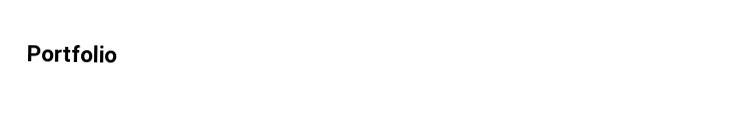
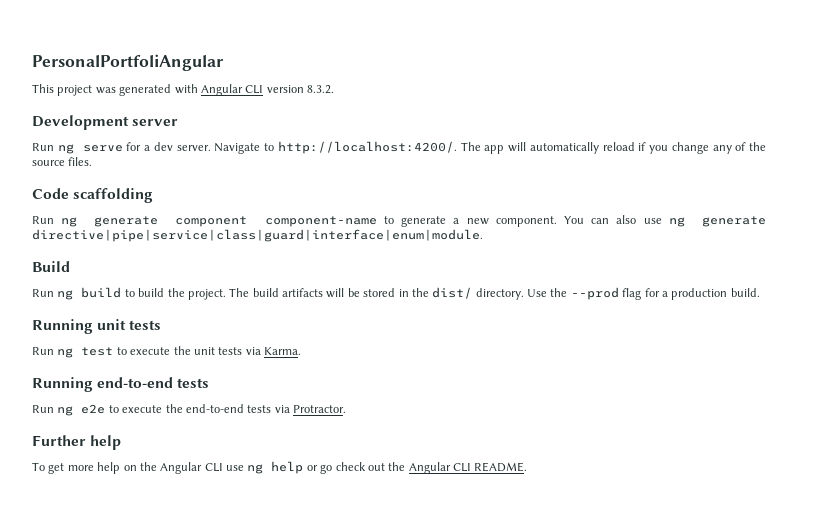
[27,44,118,63] Portfolio -> [32,54,224,71] [32,84,334,96] [32,115,179,130] [32,141,766,154] [32,157,93,166] [32,188,154,203] [32,215,767,227] [32,229,483,242] [32,261,70,272] [32,287,760,300] [32,319,162,334] [32,346,301,358] [32,377,210,392] [32,404,346,416] [32,435,122,450] [32,461,528,474] PersonalPortfoliAngular // This project was generated with Angular CLI version 8.3.2. // Development server // Run ng serve for a dev server. Navigate to http://localhost:4200/. The app will automatically reload if you change any of the source files. // Code scaffolding // Run ng generate component component-name to generate a new component. You can also use ng generate directive|pipe|service|class|guard|interface|enum|module. // Build // Run ng build to build the project. The build artifacts will be stored in the dist/ directory. Use the --prod flag for a production build. // Running unit tests // Run ng test to execute the unit tests via Karma. // Running end-to-end tests // Run ng e2e to execute the end-to-end tests via Protractor. // Further help // To get more help on the Angular CLI use ng help or go check out the Angular CLI README.

